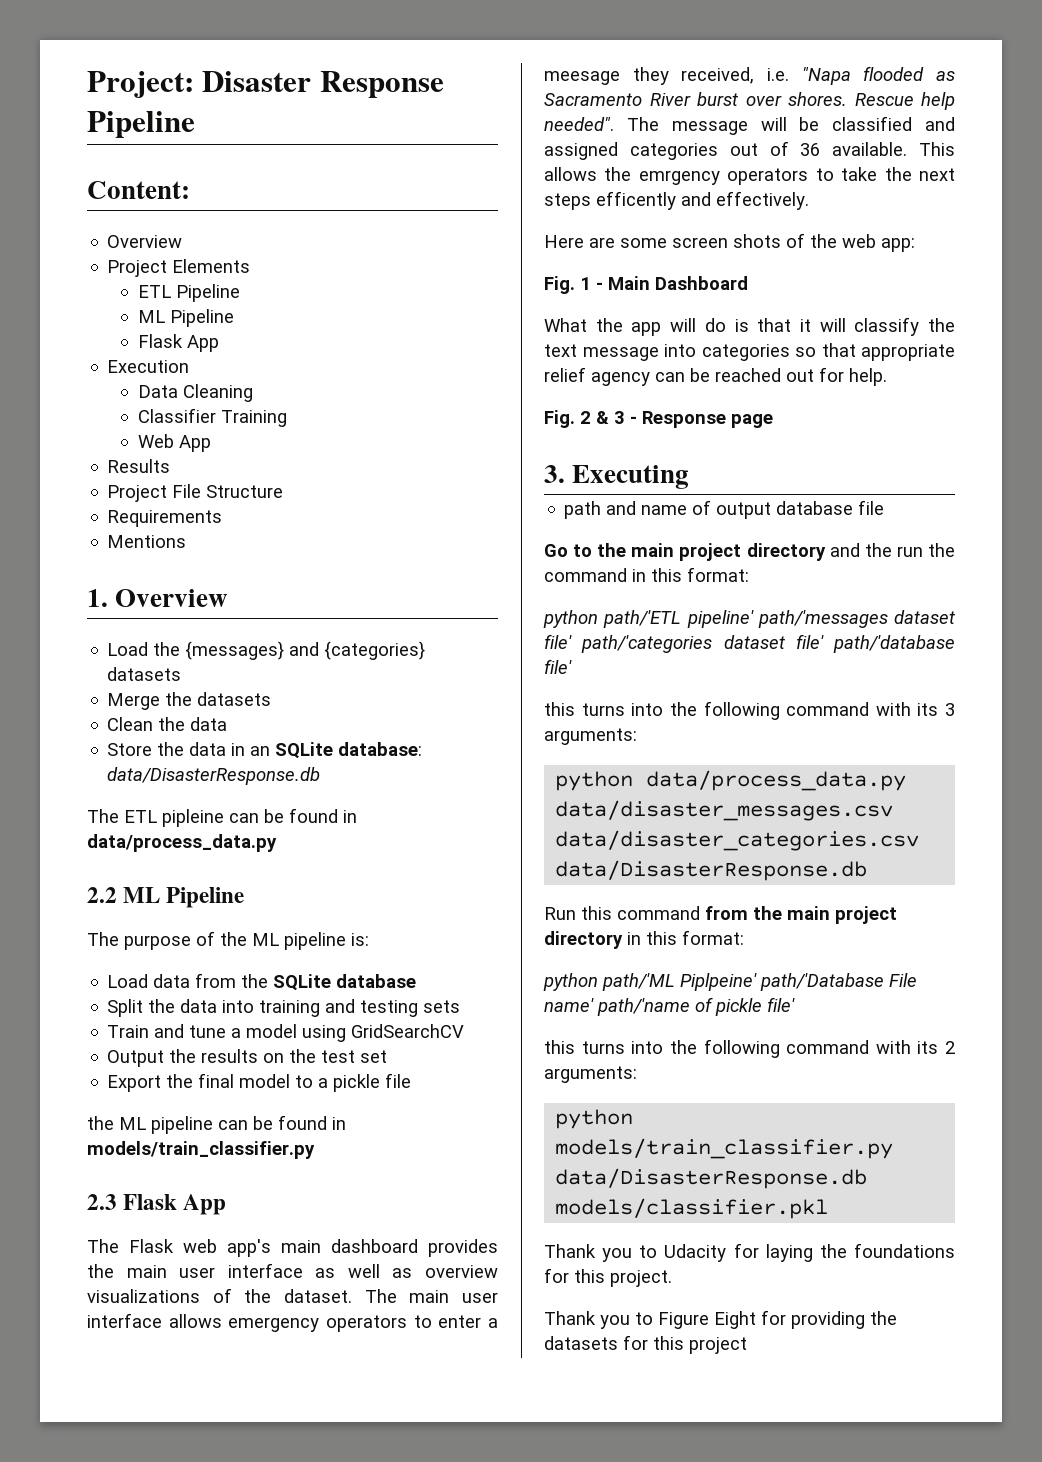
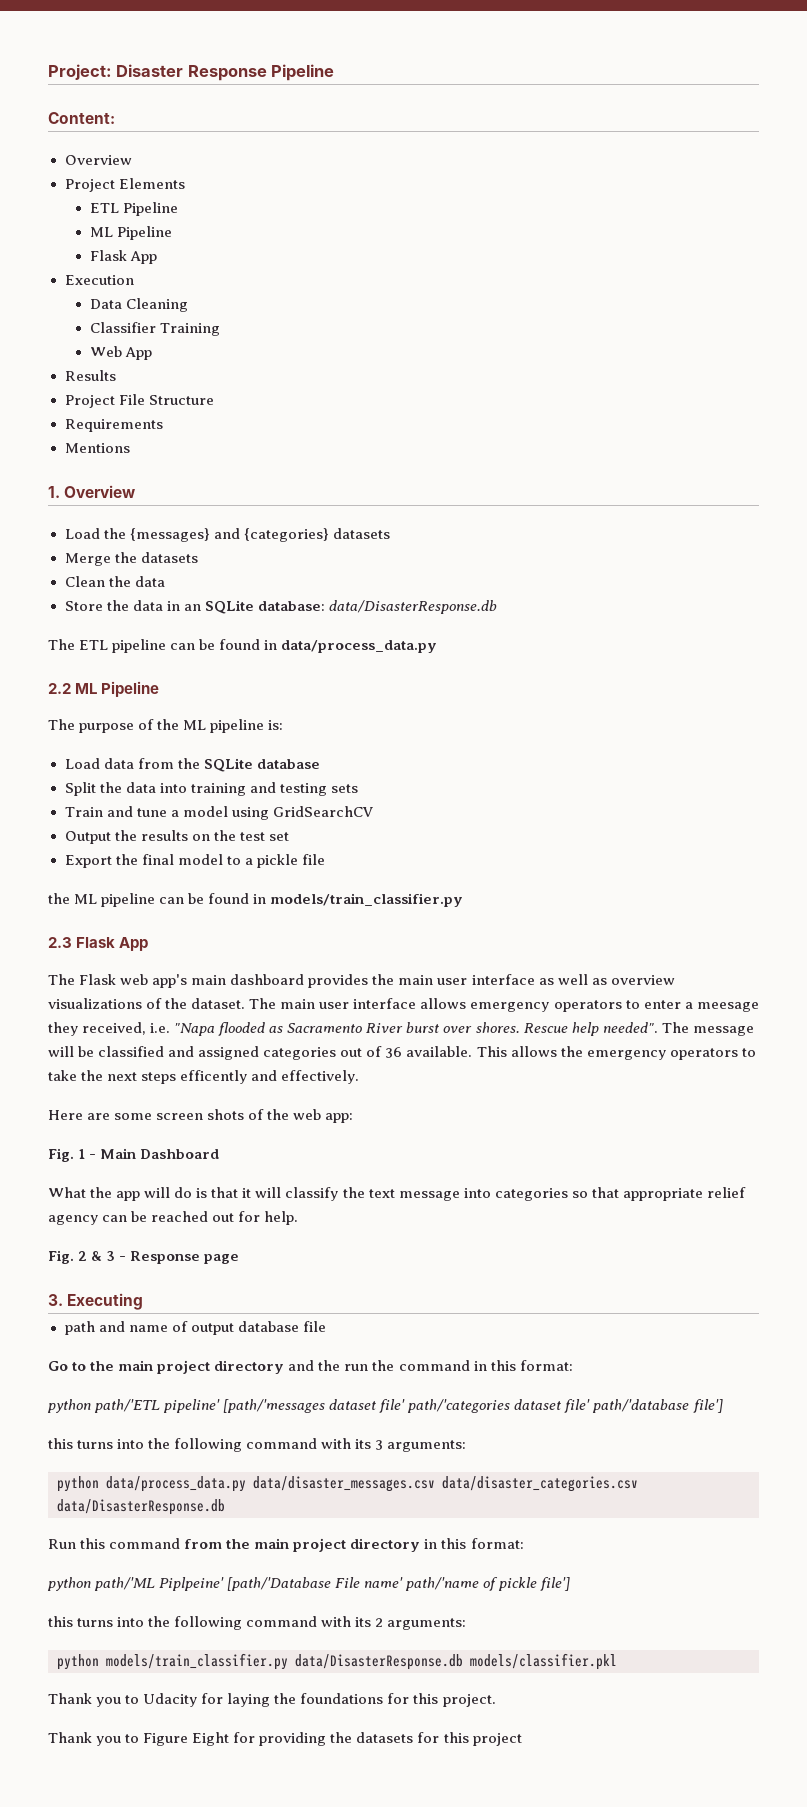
[162,809,224,827] pipleine -> [112,639,167,653] pipeline
[638,170,720,185] emrgency -> [586,1050,666,1060] emergency
[757,610,888,628] path/'messages -> [223,1399,326,1413] [path/'messages
[544,659,572,674] file' -> [692,1399,723,1413] file']
[760,973,884,991] path/'Database -> [227,1577,332,1591] [path/'Database
[767,997,795,1012] file' -> [540,1577,571,1591] file']

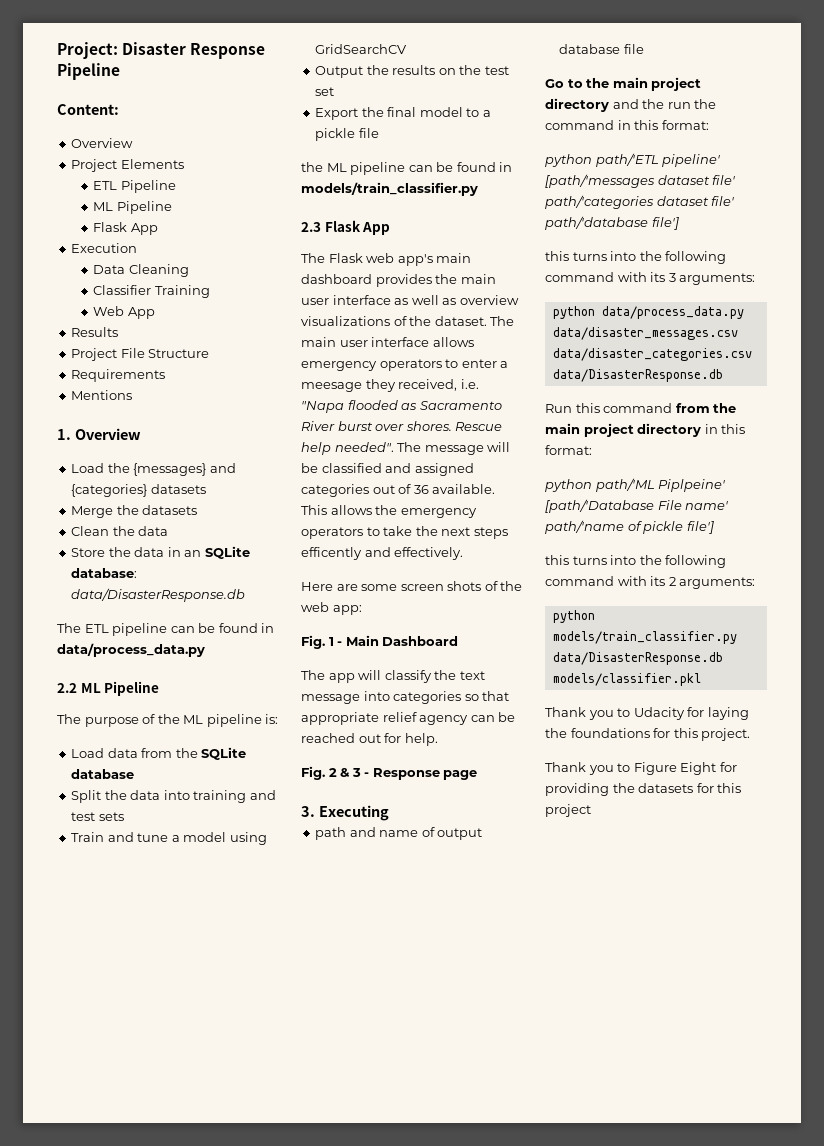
[279,783,327,796] testing -> [71,812,96,821] test
[48,1187,252,1201] What the app will do is that it -> [301,670,355,683] The app

